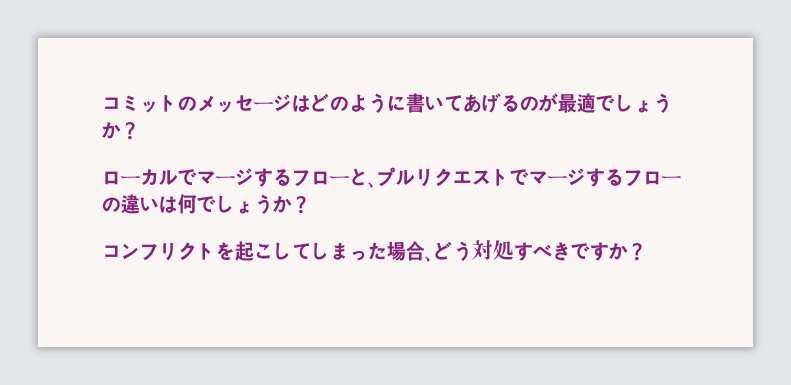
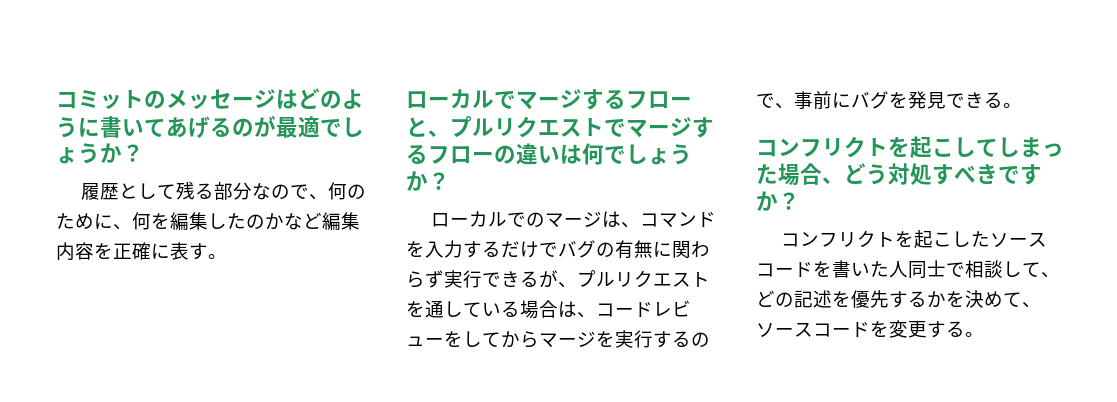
(140, 131) none -> [81,182,367,200] [56,212,360,231] [56,242,227,261] // 履歴として残る部分なので、何のために、何を編集したのかなど編集内容を正確に表す。
(311, 205) none -> [431,211,717,228] [406,240,710,259] [406,270,710,288] [406,300,691,319] [406,330,710,348] [756,91,1022,109] // ローカルでのマージは、コマンドを入力するだけでバグの有無に関わらず実行できるが、プルリクエストを通している場合は、コードレビューをしてからマージを実行するので、事前にバグを発見できる。
(647, 252) none -> [781,230,1048,248] [756,260,1060,279] [756,290,1041,308] [756,320,984,338] // コンフリクトを起こしたソースコードを書いた人同士で相談して、どの記述を優先するかを決めて、ソースコードを変更する。

